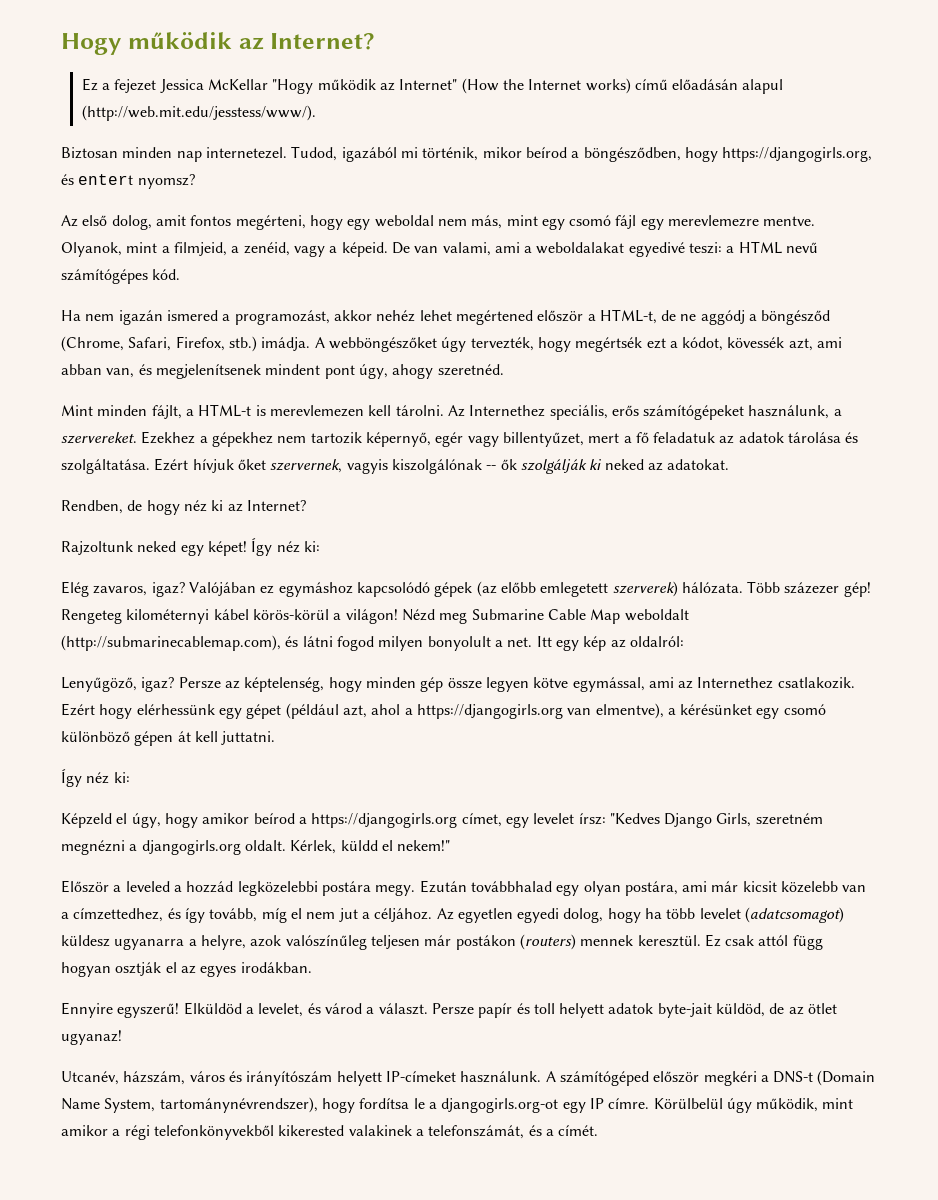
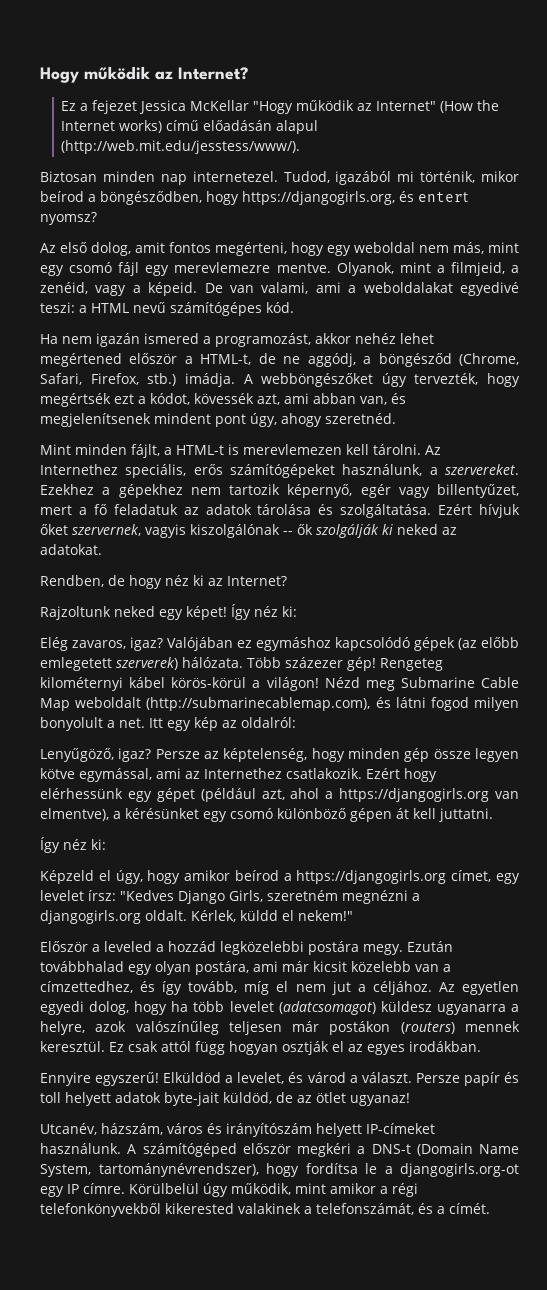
[700,310,745,325] aggódj -> [307,353,356,367] aggódj,

